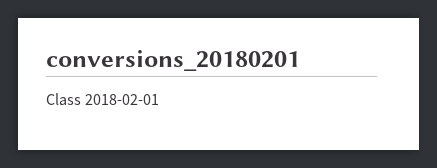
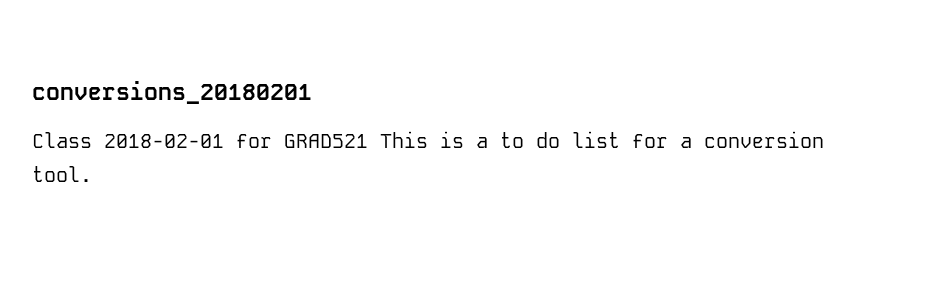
(160, 99) none -> [236,131,824,148] [32,166,92,182] for GRAD521 This is a to do list for a conversion tool.

